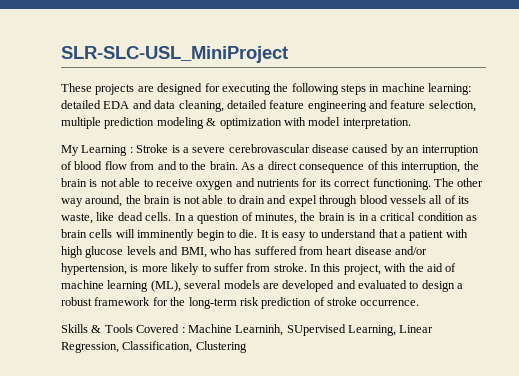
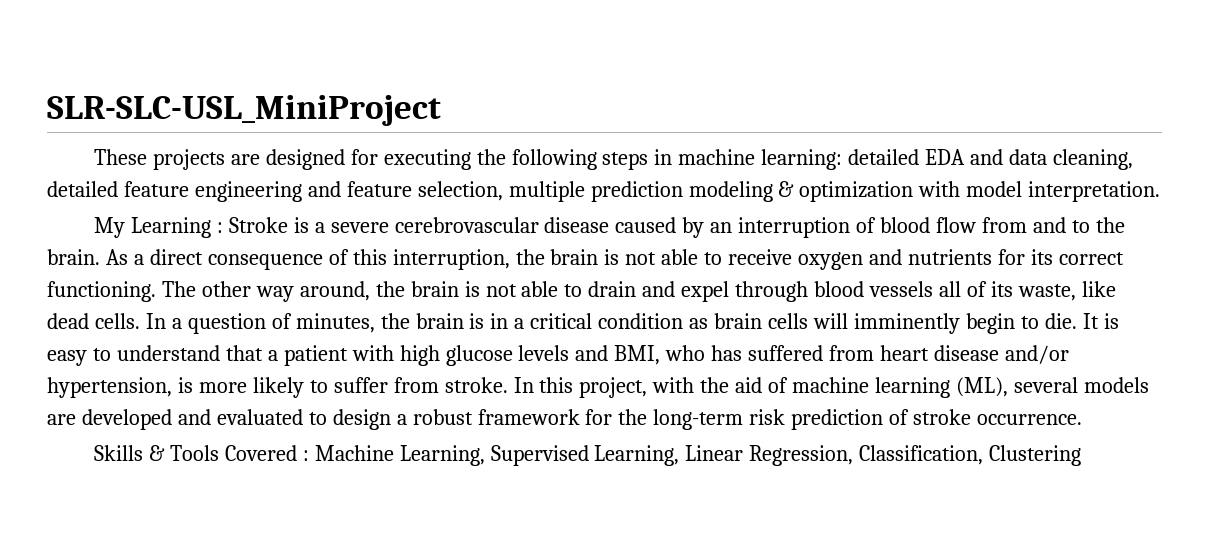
[235,324,346,336] Learninh, SUpervised -> [399,445,589,466] Learning, Supervised

